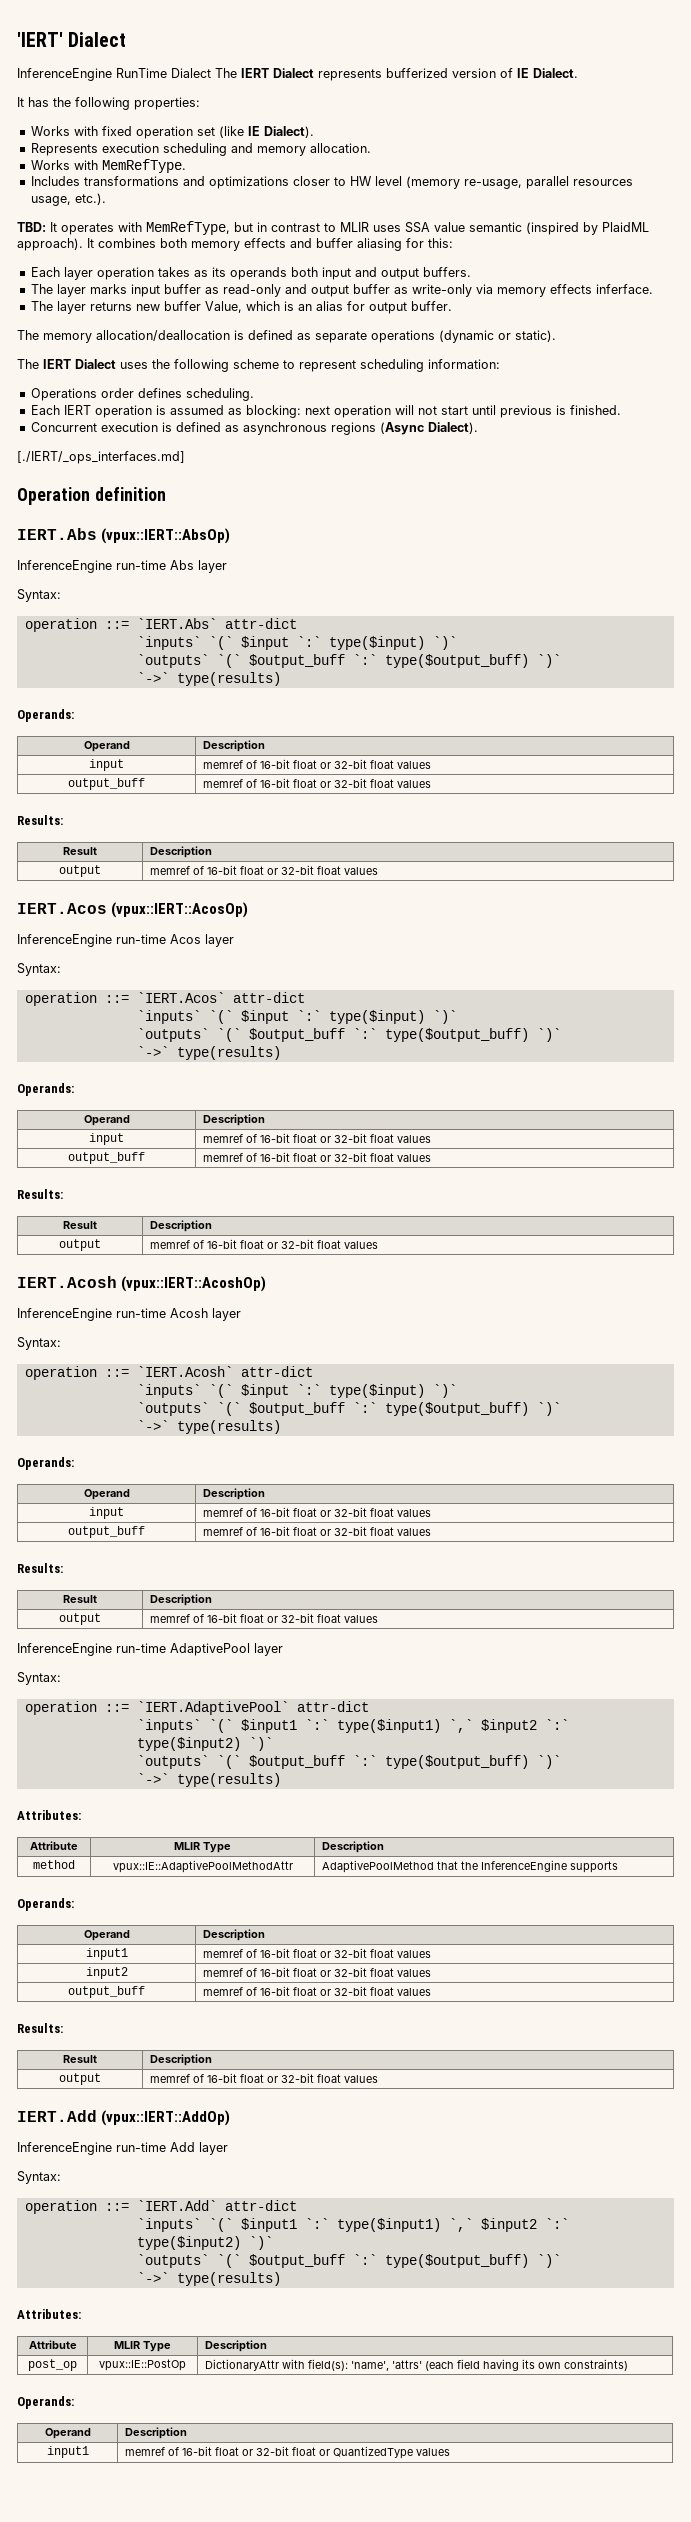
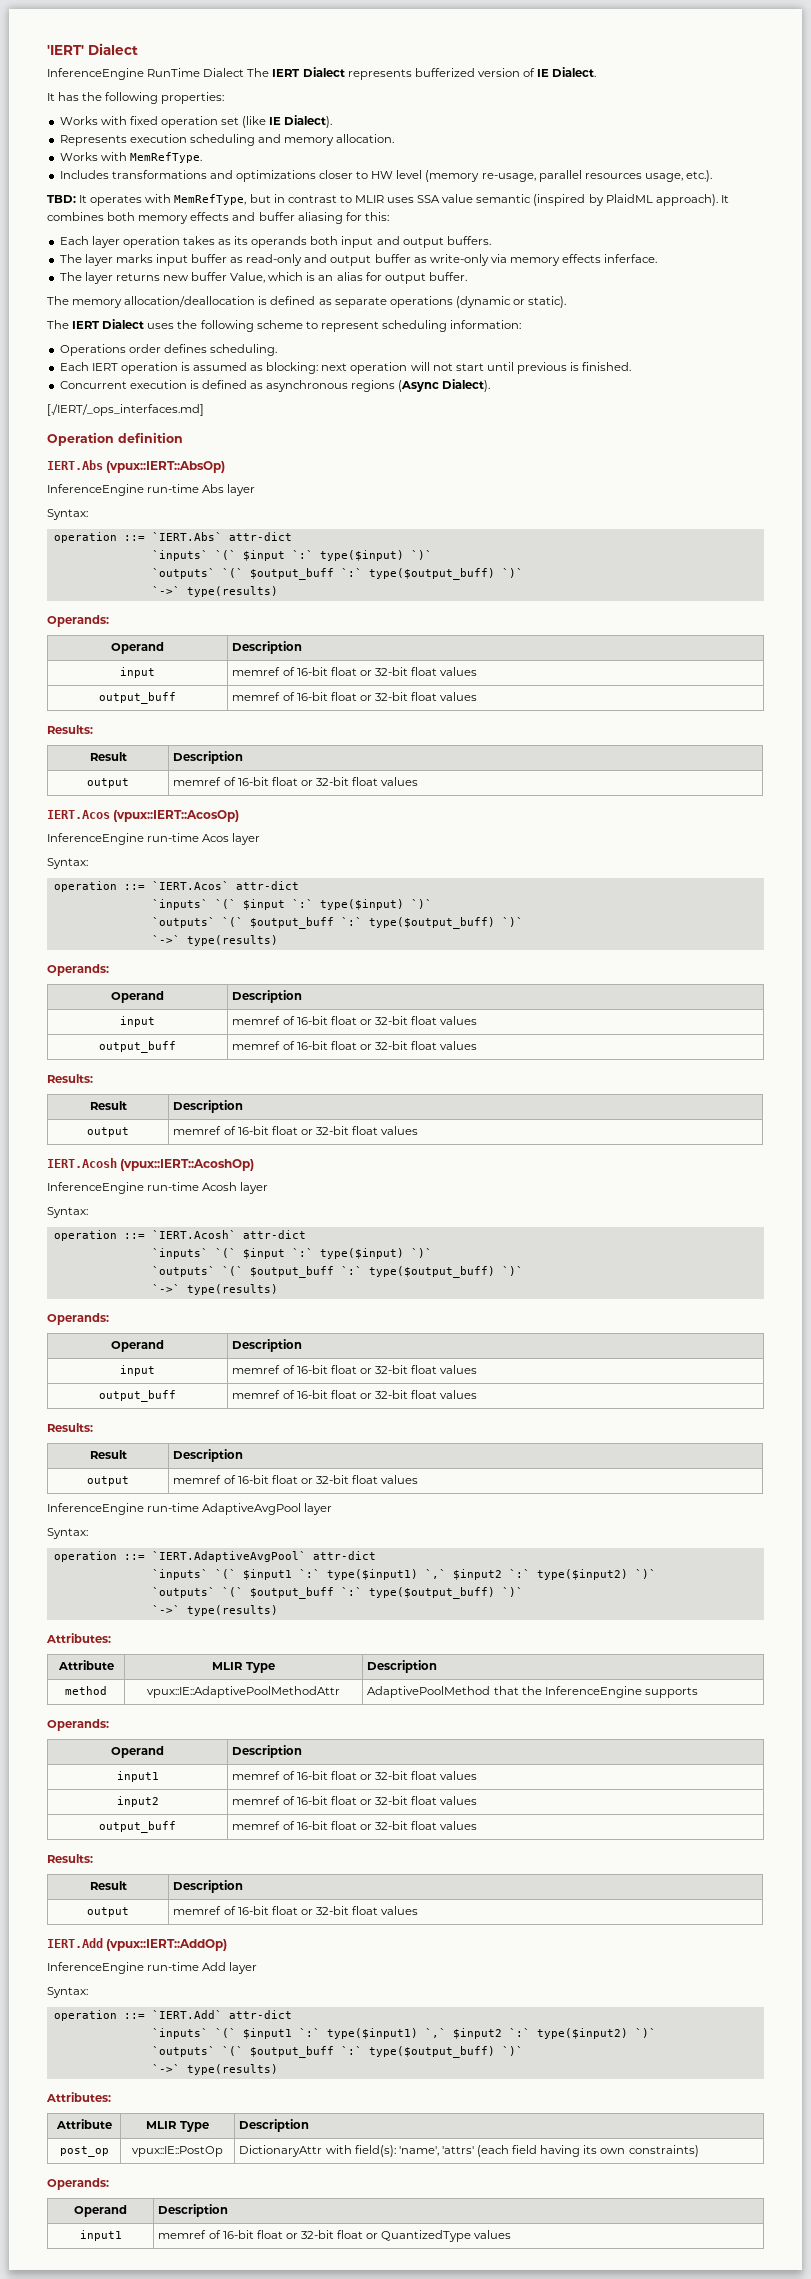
[170,1643,283,1656] [17,1672,61,1685] [24,1701,289,1715] AdaptivePool layer // Syntax: // operation ::= `IERT.AdaptivePool` -> [202,1503,333,1515] [47,1528,88,1539] [53,1551,306,1562] AdaptiveAvgPool layer // Syntax: // operation ::= `IERT.AdaptiveAvgPool`

